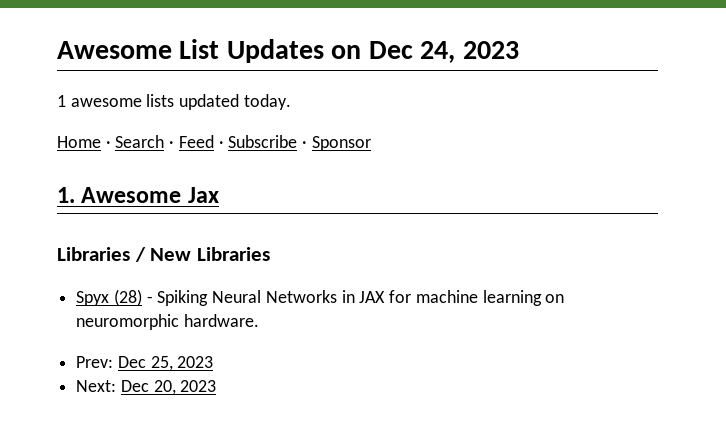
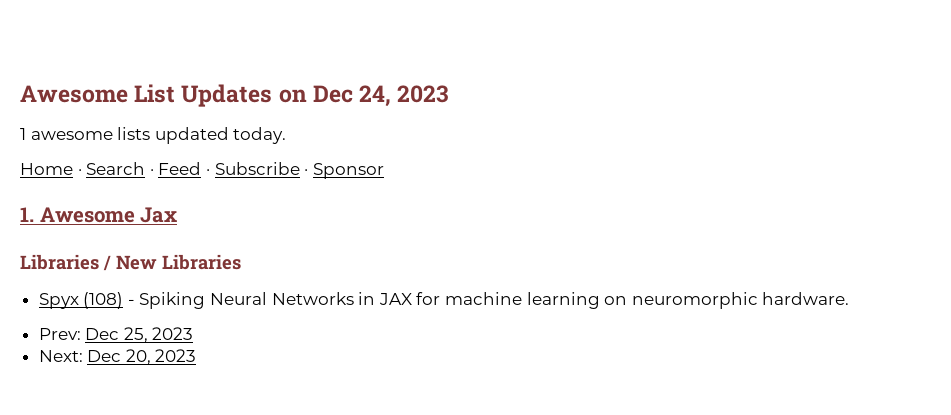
[113,289,142,306] (28) -> [83,292,124,309] (108)

